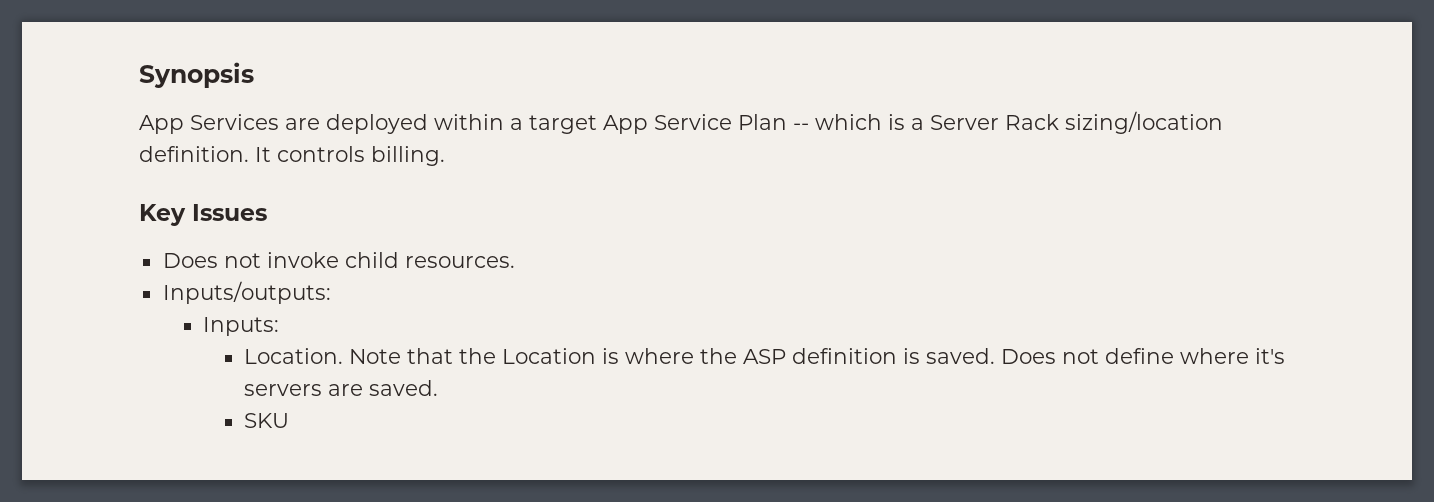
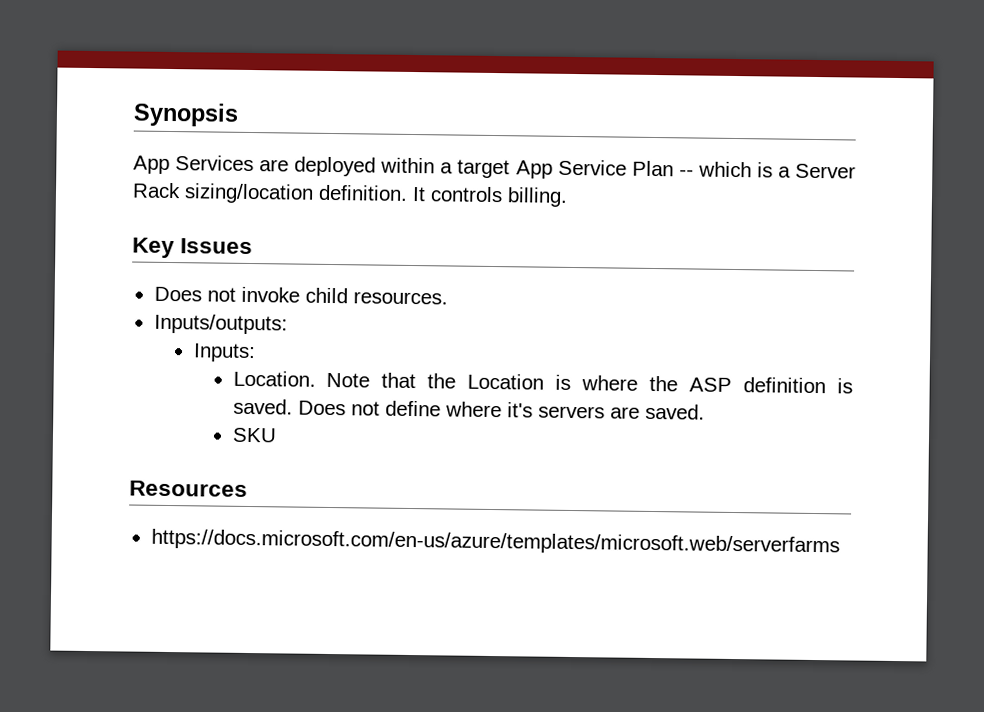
(290, 420) none -> [129,480,248,497] [150,528,840,557] // Resources // https://docs.microsoft.com/en-us/azure/templates/microsoft.web/serverfarms

